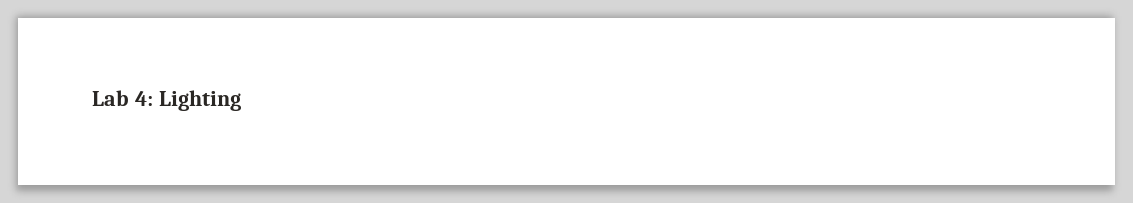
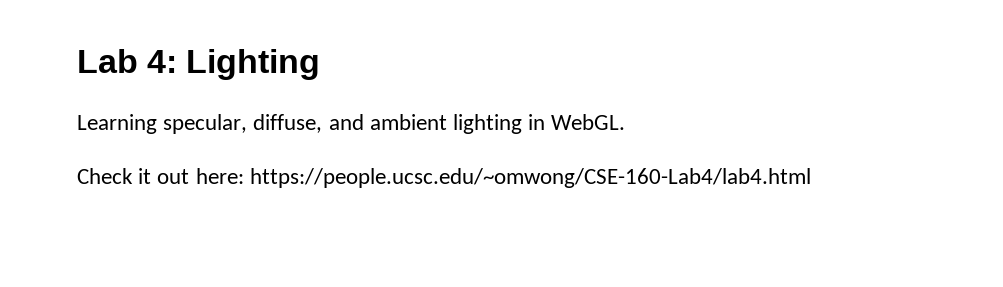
(241, 100) none -> [77,114,626,134] [77,168,811,188] // Learning specular, diffuse, and ambient lighting in WebGL. // Check it out here: https://people.ucsc.edu/~omwong/CSE-160-Lab4/lab4.html

